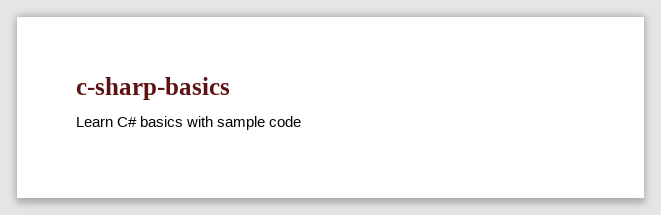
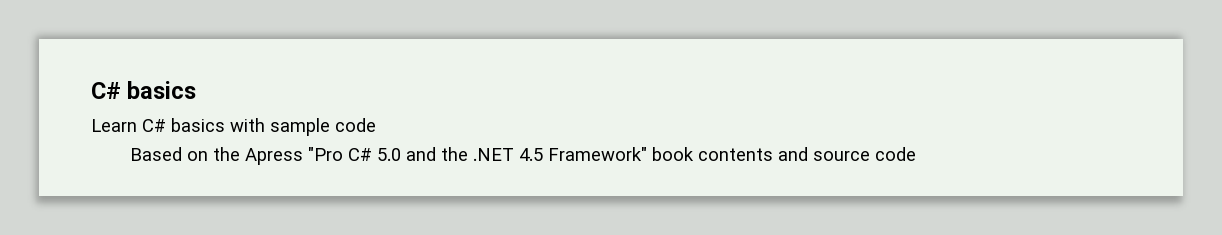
[76,77,230,100] c-sharp-basics -> [91,81,197,99] C# basics
(302, 121) none -> [129,147,916,165] // Based on the Apress "Pro C# 5.0 and the .NET 4.5 Framework" book contents and source code

